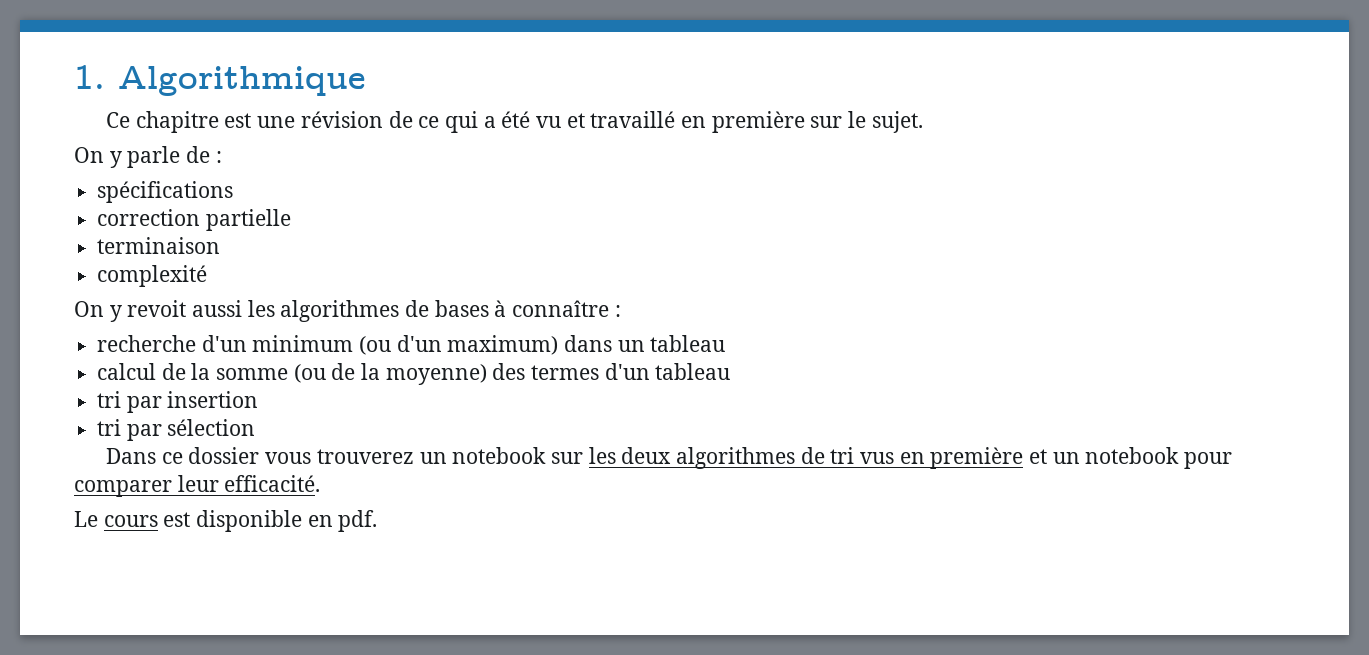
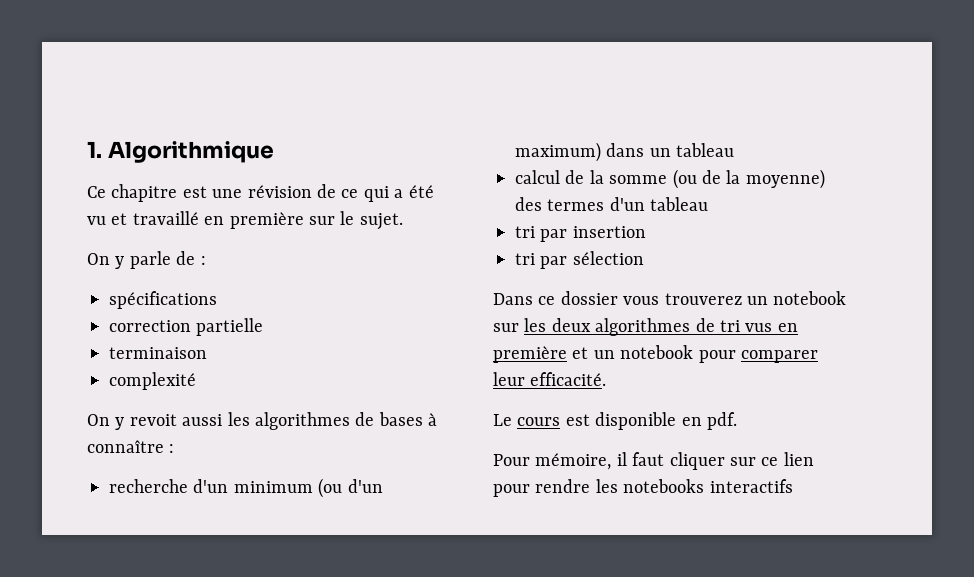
(378, 521) none -> [493,452,814,470] [493,479,793,497] // Pour mémoire, il faut cliquer sur ce lien pour rendre les notebooks interactifs

